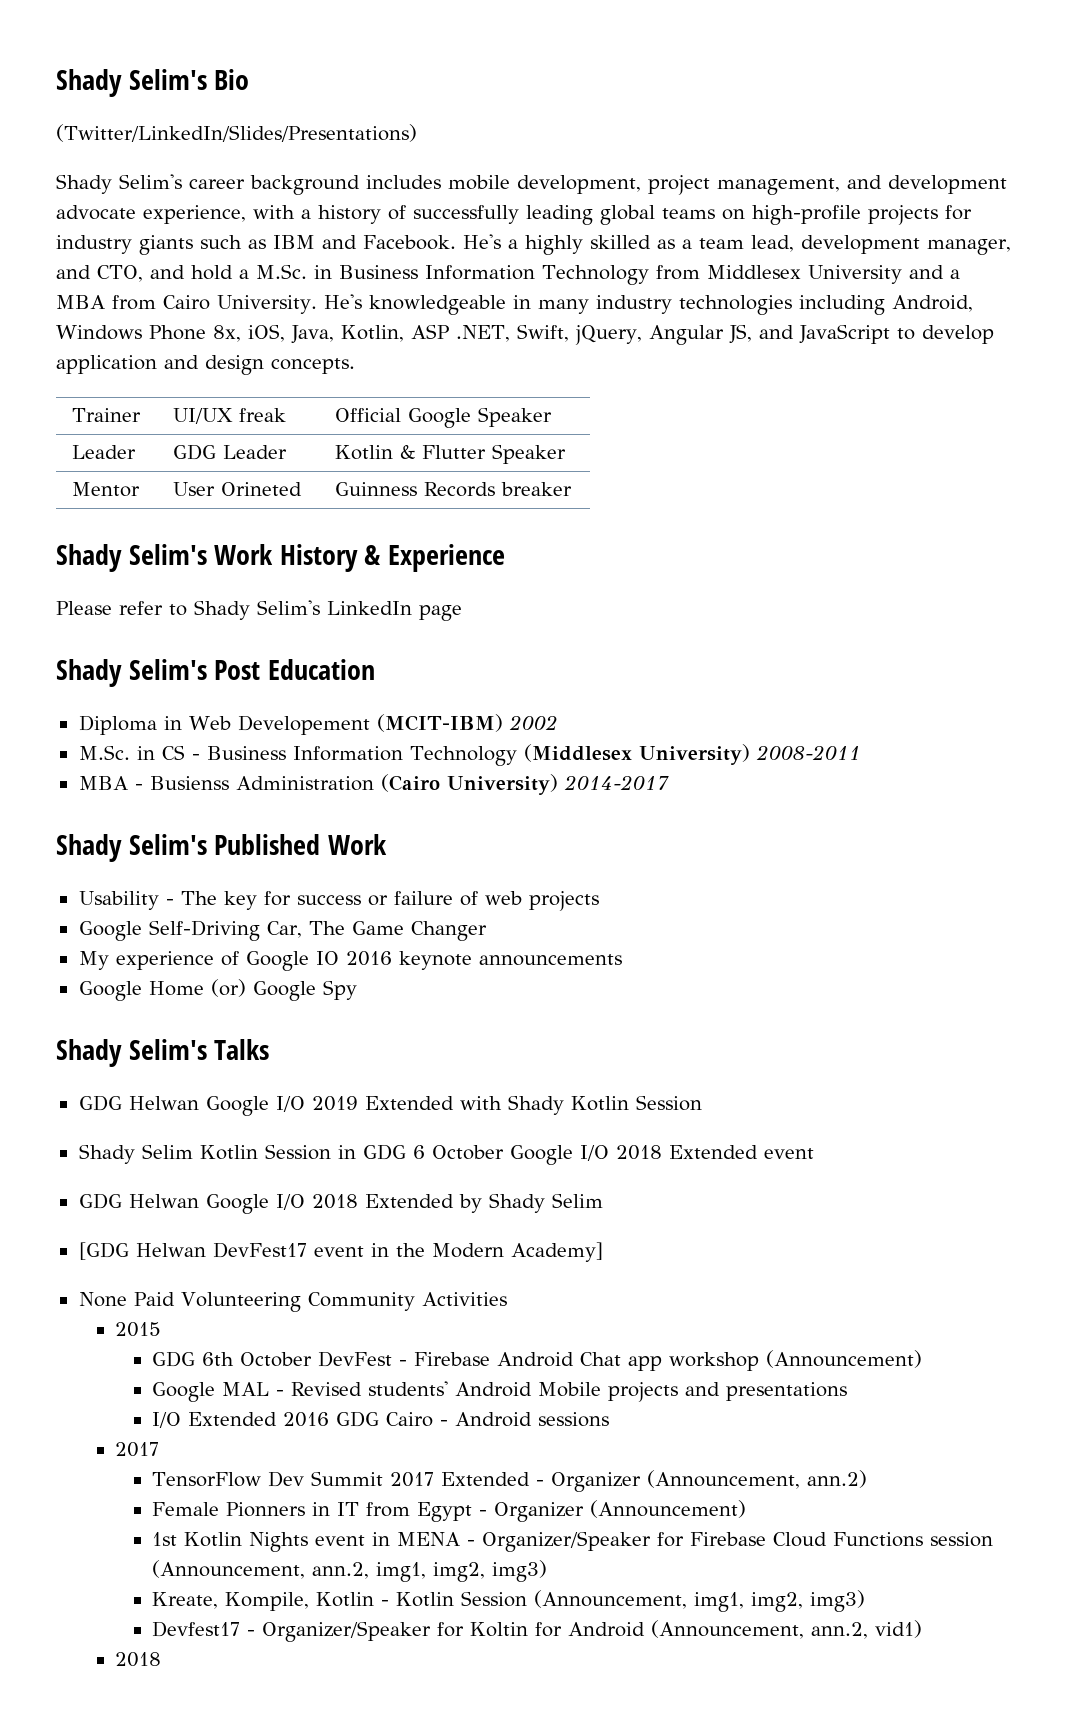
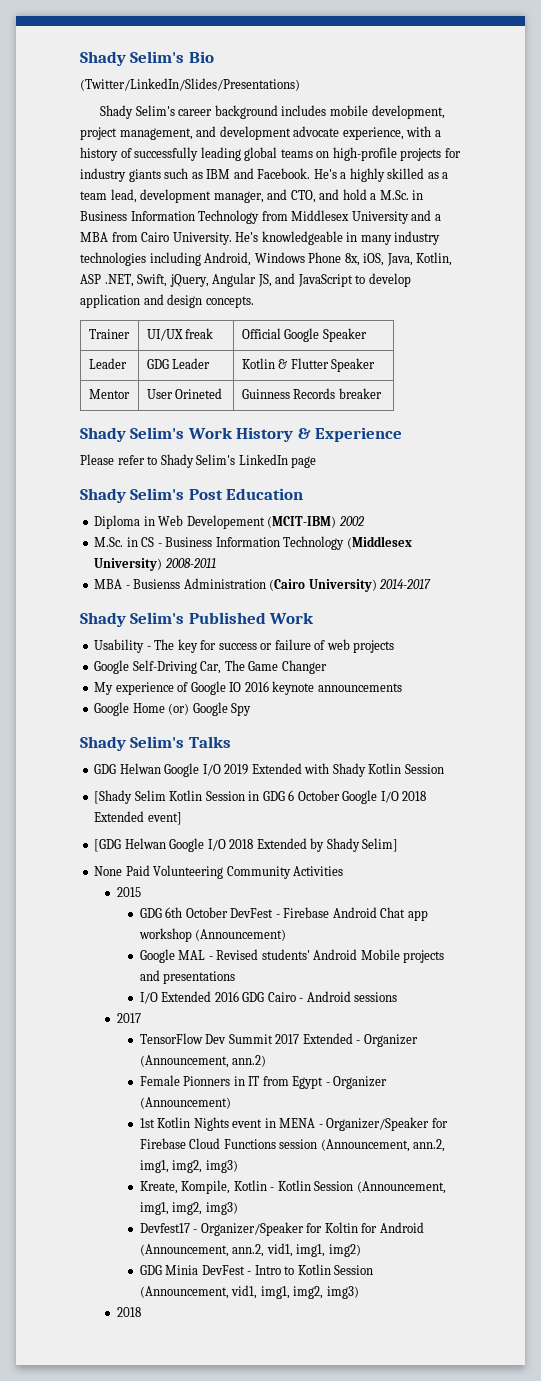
[78,1144,135,1164] Shady -> [94,790,133,804] [Shady
[763,1148,814,1159] [78,1193,122,1209] event // GDG -> [147,812,182,825] [94,839,122,852] event] // [GDG
[551,1193,603,1208] [78,1242,603,1262] Selim // [GDG Helwan DevFest17 event in the Modern Academy] -> [362,838,399,852] Selim]
[875,1620,923,1638] vid1) -> [266,1243,361,1257] [139,1264,374,1275] [139,1285,359,1299] vid1, img1, img2) // GDG Minia DevFest - Intro to Kotlin Session (Announcement, vid1, img1, img2, img3)

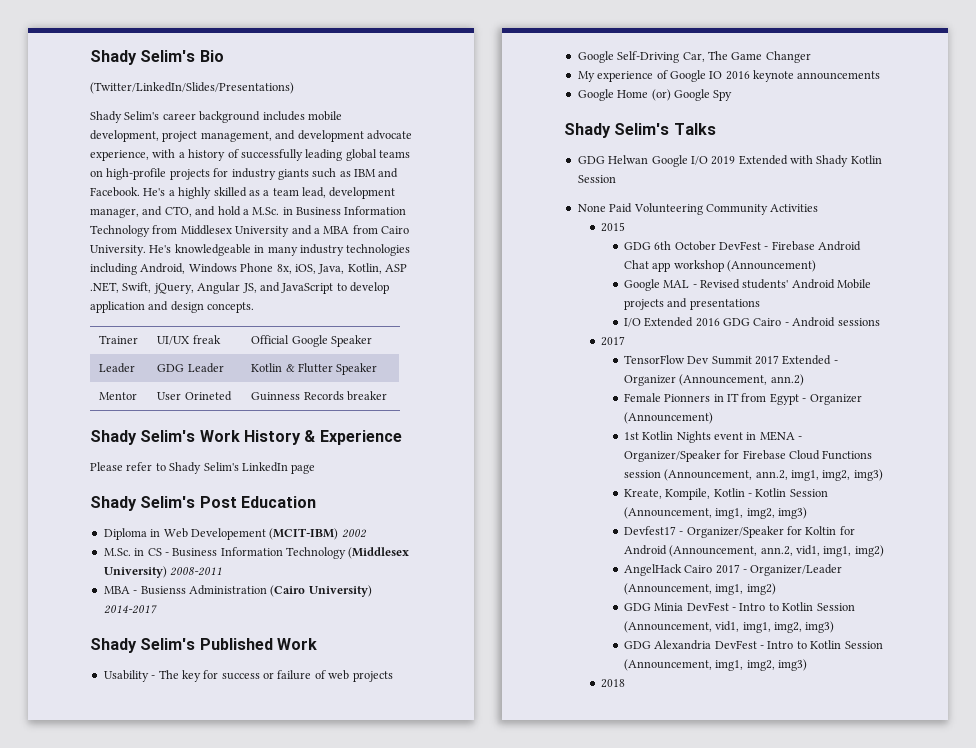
[94,790,427,804] [94,811,182,825] [94,838,399,852] // [Shady Selim Kotlin Session in GDG 6 October Google I/O 2018 Extended event] // [GDG Helwan Google I/O 2018 Extended by Shady Selim] -> (616, 179) none
(361, 1250) none -> [623,564,843,576] [623,583,776,595] // AngelHack Cairo 2017 - Organizer/Leader (Announcement, img1, img2)
(359, 1292) none -> [623,640,883,650] [623,659,808,671] // GDG Alexandria DevFest - Intro to Kotlin Session (Announcement, img1, img2, img3)

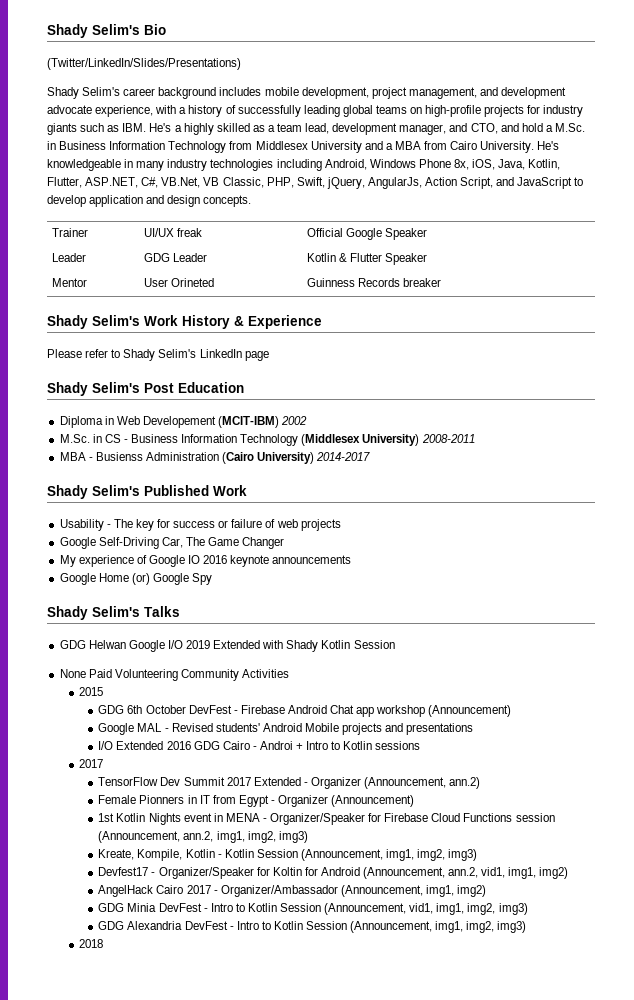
[354,168,399,178] [90,187,140,197] IBM and Facebook. -> [122,123,147,132] IBM.
[385,264,407,272] [90,282,257,294] ASP .NET, Swift, jQuery, Angular JS, -> [47,177,494,189] Flutter, ASP.NET, C#, VB.Net, VB Classic, PHP, Swift, jQuery, AngularJs, Action Script,
[792,317,836,327] Android -> [259,741,373,750] Androi + Intro to Kotlin
[750,564,843,576] Organizer/Leader -> [220,885,338,897] Organizer/Ambassador

